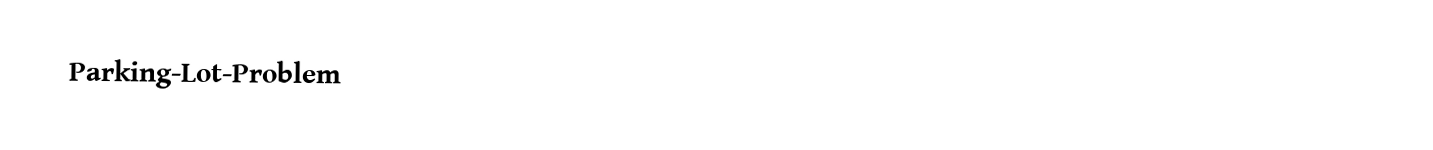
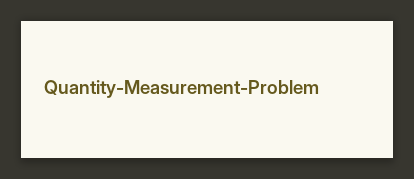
[68,58,342,91] Parking-Lot-Problem -> [44,80,319,98] Quantity-Measurement-Problem

